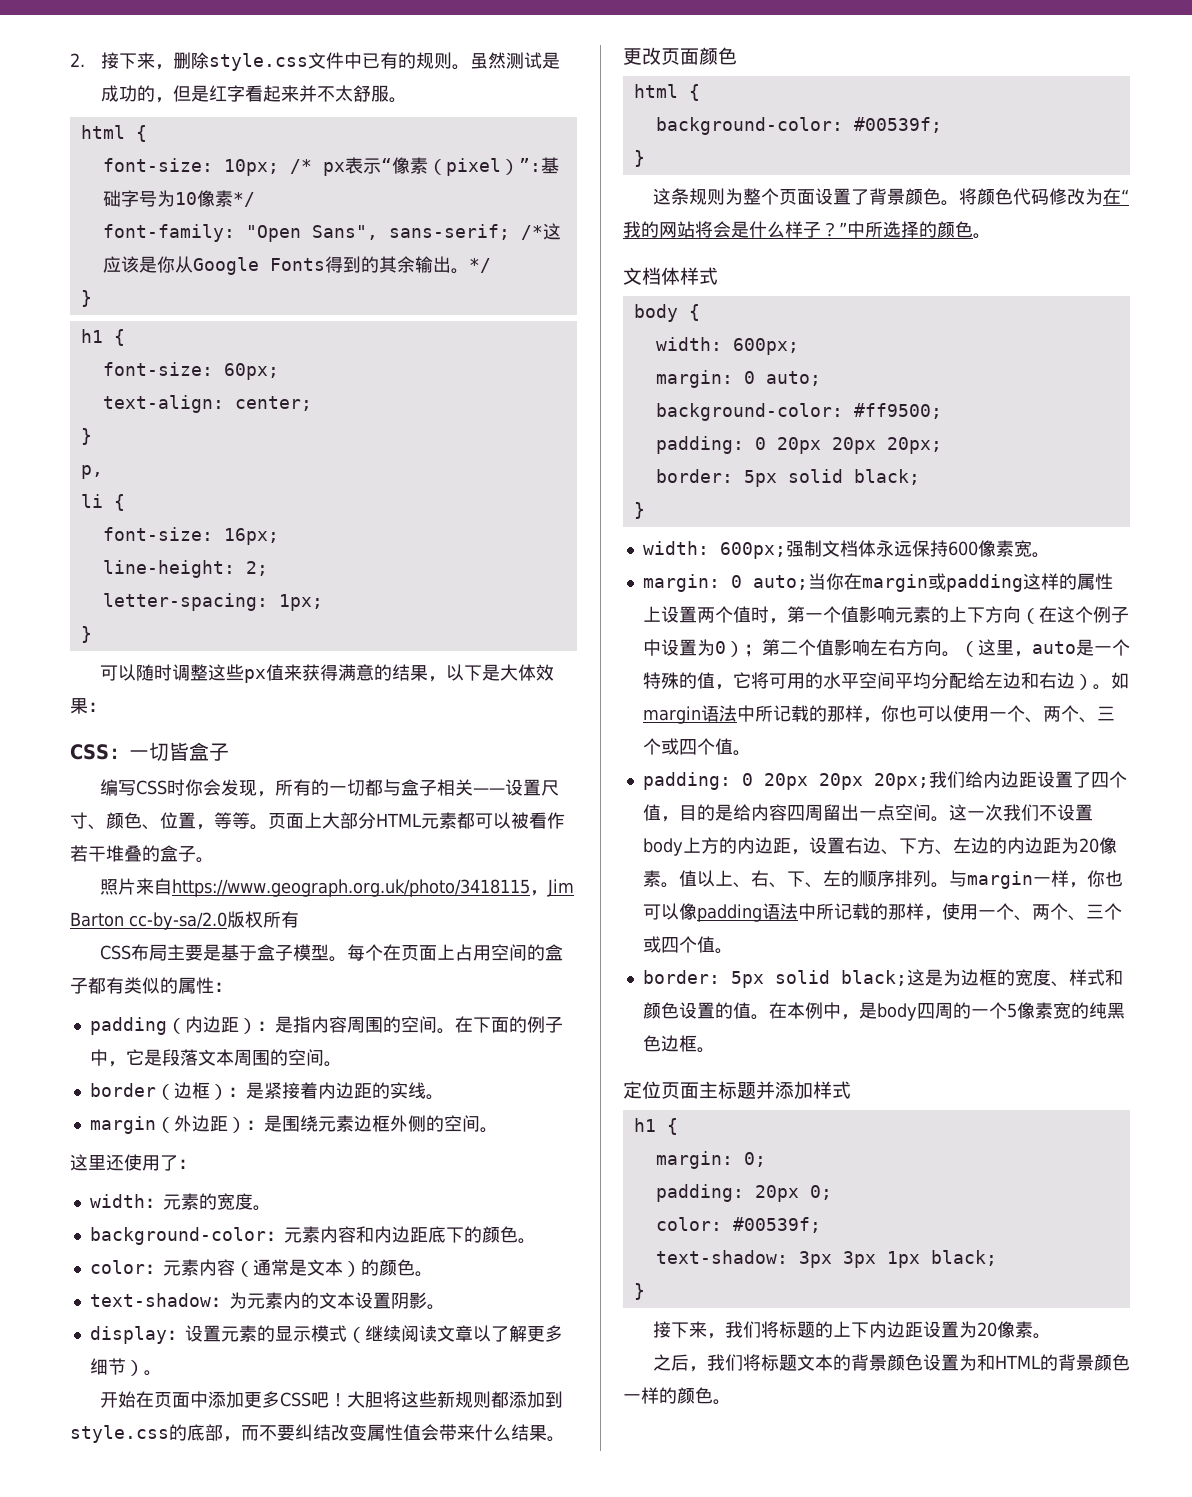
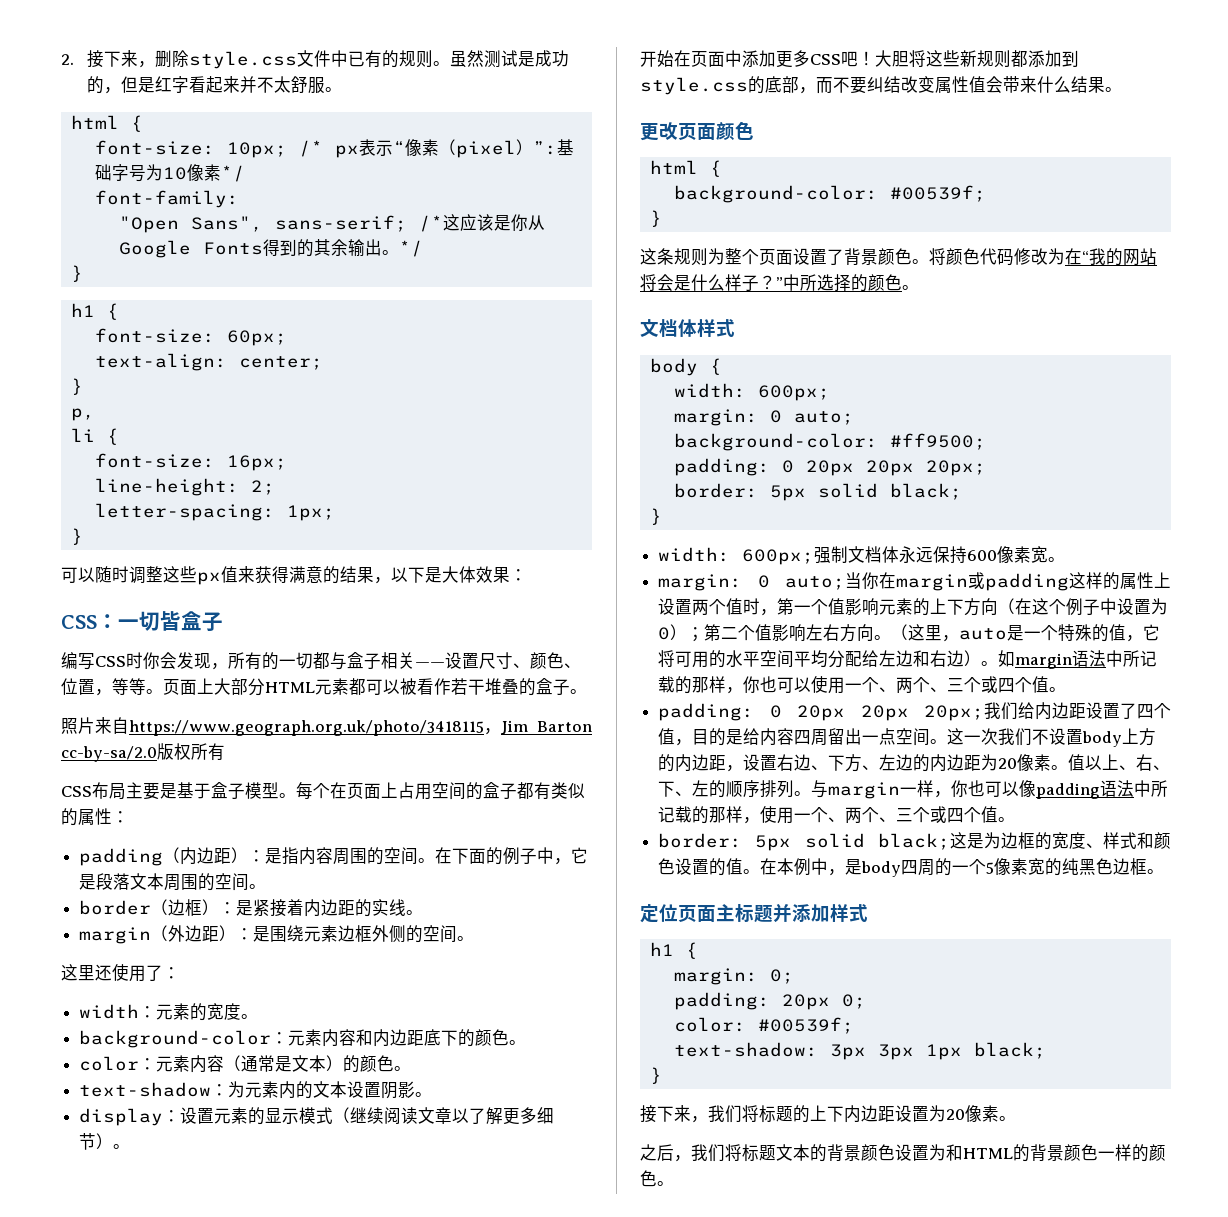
(235, 233) none -> (239, 199) //

